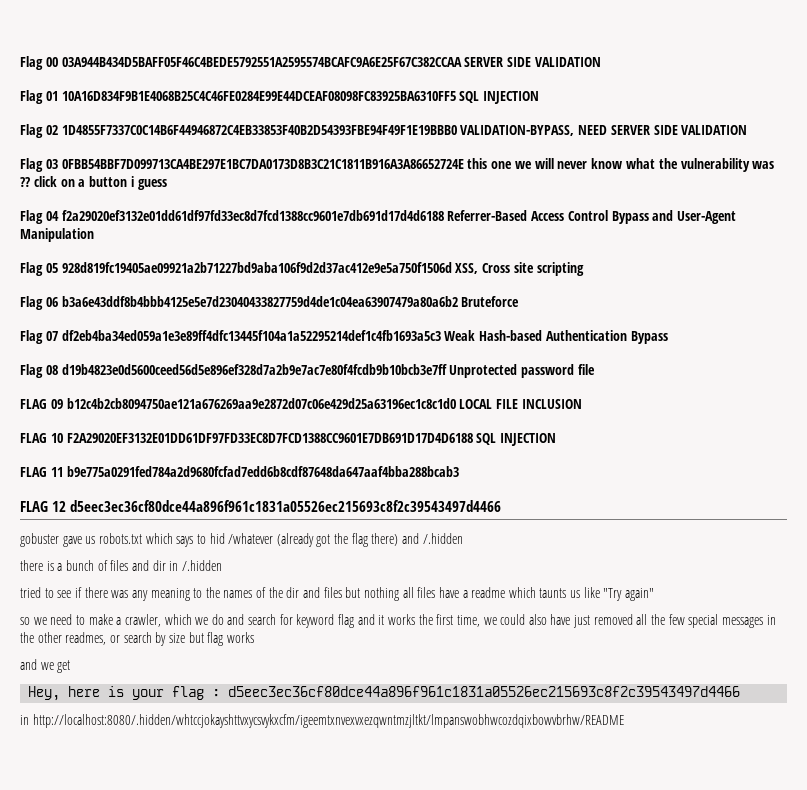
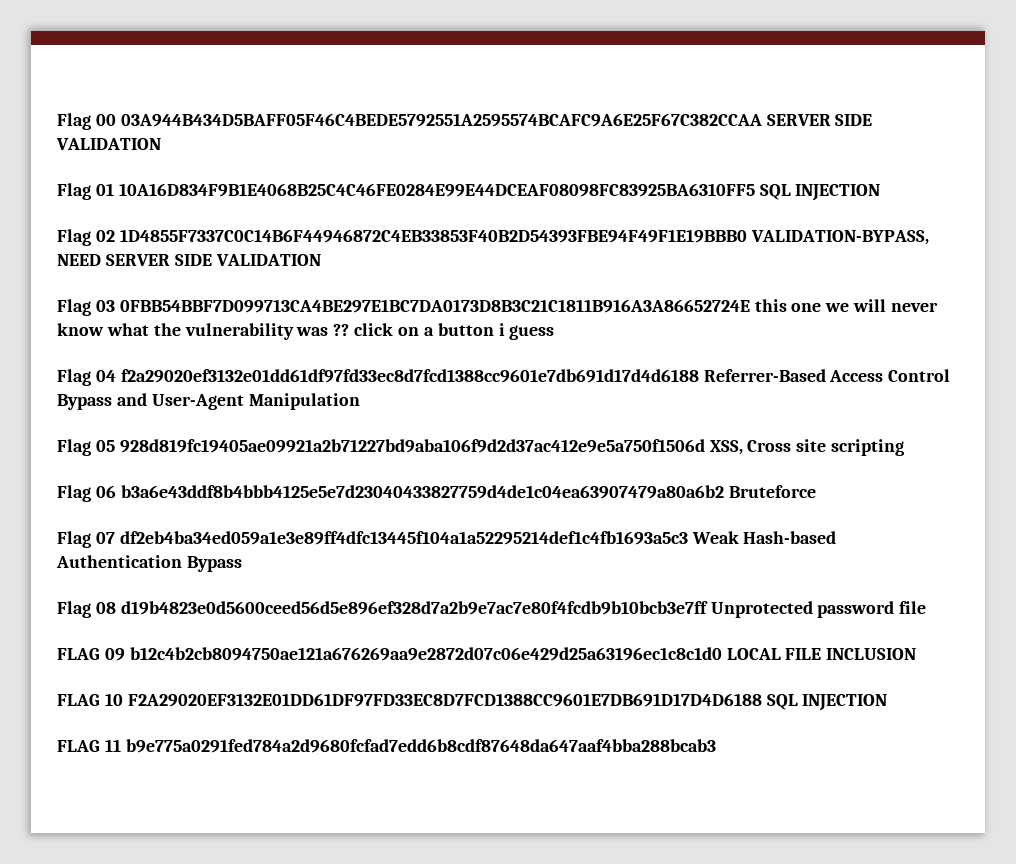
[20,500,502,512] [20,533,463,547] [20,560,222,571] [20,587,655,601] [20,614,776,628] [20,632,254,646] [20,659,71,673] [28,686,741,701] [20,714,624,728] // FLAG 12 d5eec3ec36cf80dce44a896f961c1831a05526ec215693c8f2c39543497d4466 // gobuster gave us robots.txt which says to hid /whatever (already got the flag there) and /.hidden // there is a bunch of files and dir in /.hidden // tried to see if there was any meaning to the names of the dir and files but nothing all files have a readme which taunts us like "Try again" // so we need to make a crawler, which we do and search for keyword flag and it works the first time, we could also have just removed all the few special messages in the other readmes, or search by size but flag works // and we get // Hey, here is your flag : d5eec3ec36cf80dce44a896f961c1831a05526ec215693c8f2c39543497d4466 // in http://localhost:8080/.hidden/whtccjokayshttvxycsvykxcfm/igeemtxnvexvxezqwntmzjltkt/lmpanswobhwcozdqixbowvbrhw/README -> (716, 746) none

